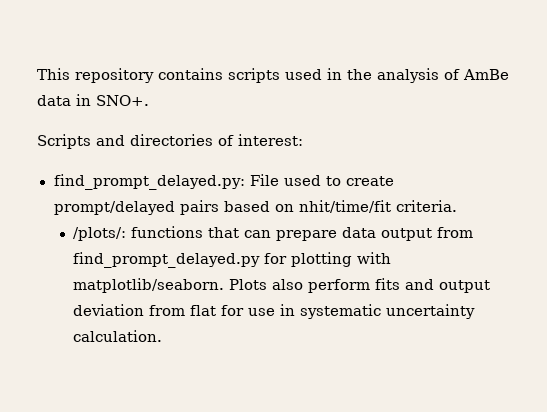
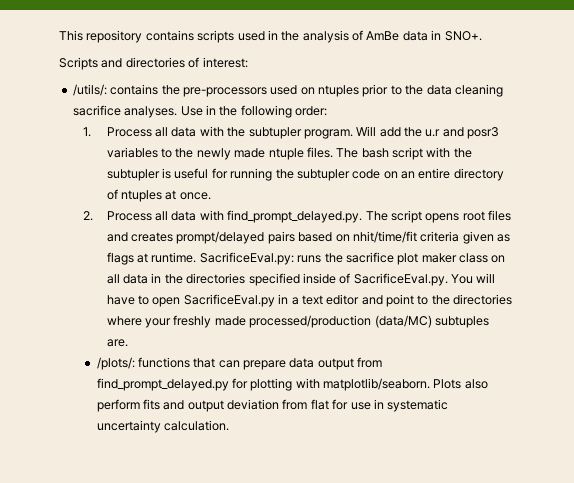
[53,174,394,190] find_prompt_delayed.py: File used to create -> [72,84,503,97] [72,105,327,118] [82,126,500,139] [106,147,472,160] [106,168,504,181] [106,189,211,202] [82,210,512,223] [106,232,174,242] /utils/: contains the pre-processors used on ntuples prior to the data cleaning sacrifice analyses. Use in the following order: // 1. Process all data with the subtupler program. Will add the u.r and posr3 variables to the newly made ntuple files. The bash script with the subtupler is useful for running the subtupler code on an entire directory of ntuples at once. // 2. Process all data with find_prompt_delayed.py. The script opens root files and creates
[395,200,457,212] criteria. -> [420,231,511,244] [106,252,506,265] [106,273,496,286] [106,294,513,307] [106,315,489,328] [106,339,128,347] criteria given as flags at runtime. SacrificeEval.py: runs the sacrifice plot maker class on all data in the directories specified inside of SacrificeEval.py. You will have to open SacrificeEval.py in a text editor and point to the directories where your freshly made processed/production (data/MC) subtuples are.

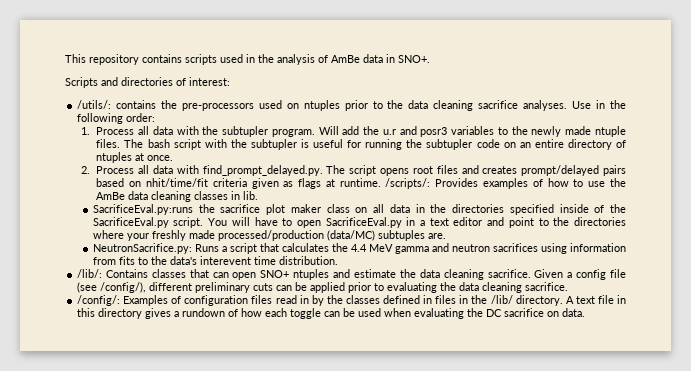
[199,252,322,265] SacrificeEval.py: runs -> [385,178,627,189] [96,191,259,202] [92,204,193,215] /scripts/: Provides examples of how to use the AmBe data cleaning classes in lib. // SacrificeEval.py:runs
[353,273,448,286] SacrificeEval.py. -> [610,204,626,213] [92,217,204,228] the SacrificeEval.py script.
[96,357,383,370] [96,378,488,391] [96,399,449,412] [96,420,229,433] /plots/: functions that can prepare data output from find_prompt_delayed.py for plotting with matplotlib/seaborn. Plots also perform fits and output deviation from flat for use in systematic uncertainty calculation. -> [92,243,626,254] [92,256,338,265] [77,269,626,280] [77,282,569,293] [77,295,627,306] [77,308,586,319] NeutronSacrifice.py: Runs a script that calculates the 4.4 MeV gamma and neutron sacrifices using information from fits to the data's interevent time distribution. // /lib/: Contains classes that can open SNO+ ntuples and estimate the data cleaning sacrifice. Given a config file (see /config/), different preliminary cuts can be applied prior to evaluating the data cleaning sacrifice. // /config/: Examples of configuration files read in by the classes defined in files in the /lib/ directory. A text file in this directory gives a rundown of how each toggle can be used when evaluating the DC sacrifice on data.

